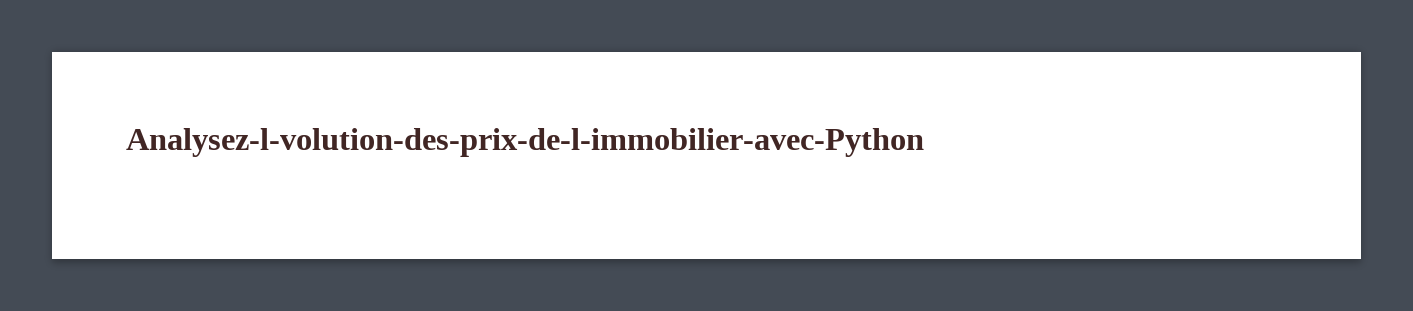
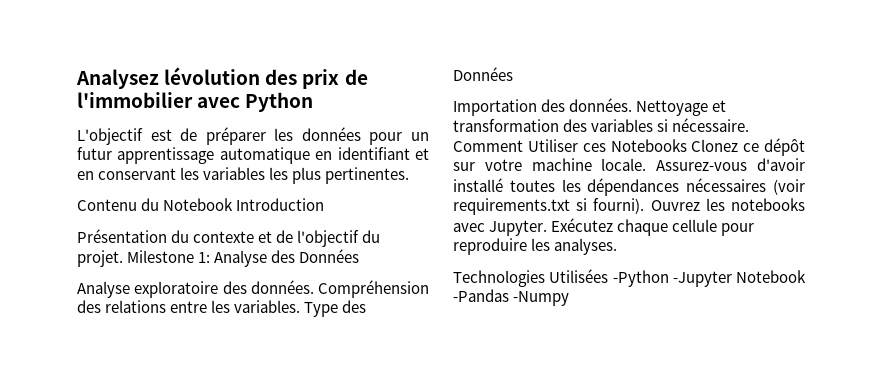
[126,128,924,157] Analysez-l-volution-des-prix-de-l-immobilier-avec-Python -> [76,67,368,89] [77,92,314,112] [77,127,429,145] [77,147,429,164] [77,167,410,184] [77,198,325,211] [77,229,381,247] [77,249,360,267] [77,280,429,298] [77,300,367,317] [453,67,513,81] [453,98,727,116] [453,118,750,132] [453,138,805,156] [453,158,805,171] [453,178,805,196] [453,198,805,215] [453,218,755,236] [453,238,618,255] [453,269,806,287] [453,289,570,306] Analysez lévolution des prix de l'immobilier avec Python // L'objectif est de préparer les données pour un futur apprentissage automatique en identifiant et en conservant les variables les plus pertinentes. // Contenu du Notebook Introduction // Présentation du contexte et de l'objectif du projet. Milestone 1: Analyse des Données // Analyse exploratoire des données. Compréhension des relations entre les variables. Type des Données // Importation des données. Nettoyage et transformation des variables si nécessaire. Comment Utiliser ces Notebooks Clonez ce dépôt sur votre machine locale. Assurez-vous d'avoir installé toutes les dépendances nécessaires (voir requirements.txt si fourni). Ouvrez les notebooks avec Jupyter. Exécutez chaque cellule pour reproduire les analyses. // Technologies Utilisées -Python -Jupyter Notebook -Pandas -Numpy

